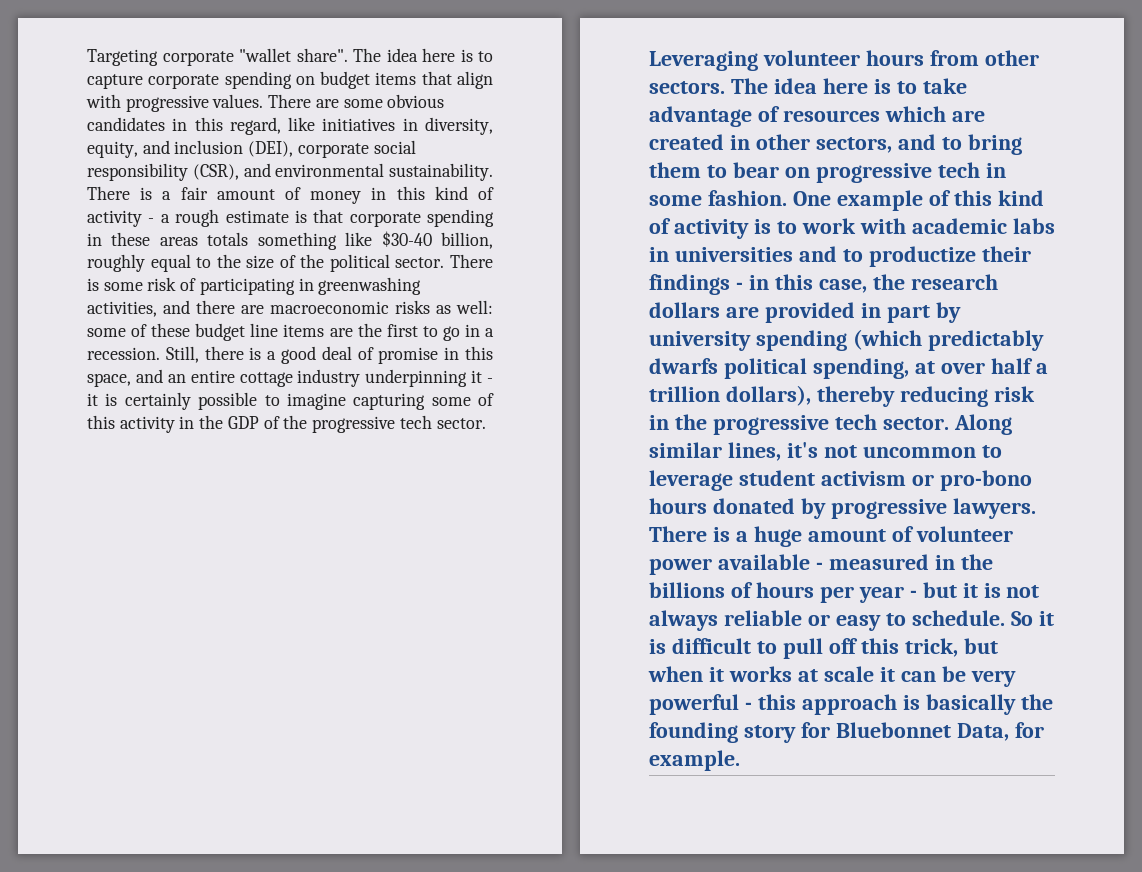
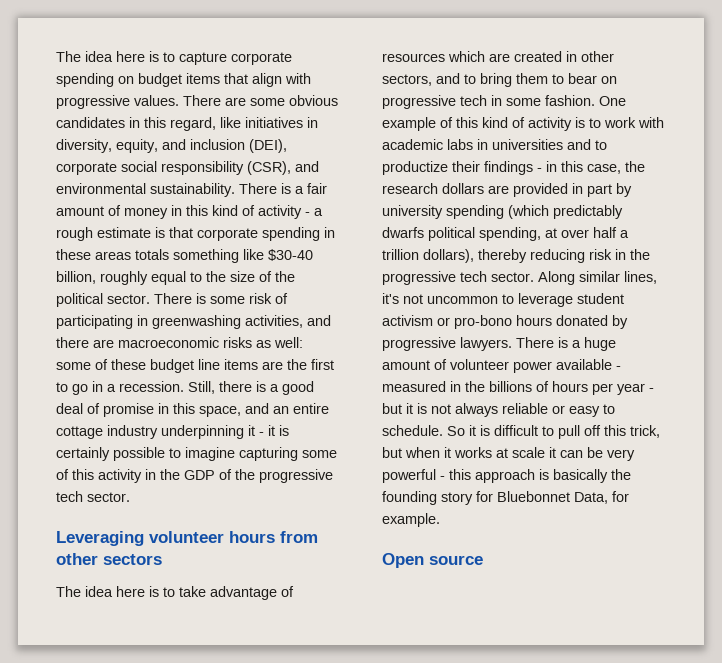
[87,48,348,66] Targeting corporate "wallet share". -> (56, 56) none
[649,81,725,94] sectors. -> [103,554,162,565] sectors //
(740, 760) none -> [382,553,483,568] // Open source

